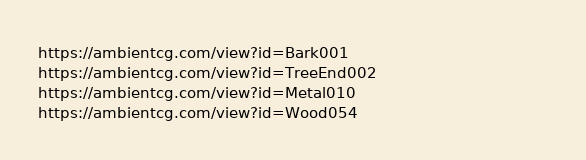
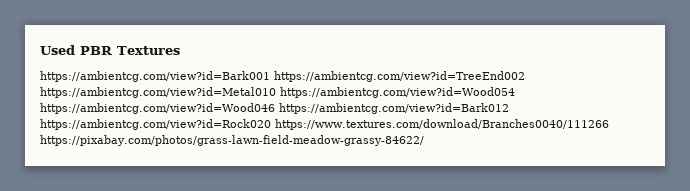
(38, 54) none -> [40,45,180,55] Used PBR Textures //
(358, 114) none -> [40,103,509,114] [40,119,609,130] [40,135,424,146] https://ambientcg.com/view?id=Wood046 https://ambientcg.com/view?id=Bark012 https://ambientcg.com/view?id=Rock020 https://www.textures.com/download/Branches0040/111266 https://pixabay.com/photos/grass-lawn-field-meadow-grassy-84622/

